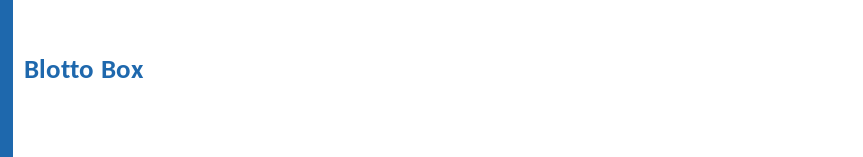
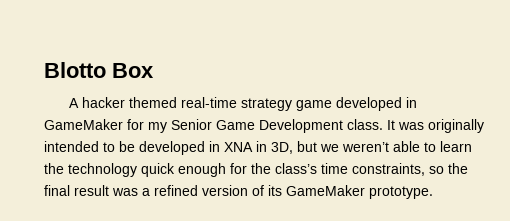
(145, 69) none -> [68,97,417,111] [44,119,484,133] [44,141,472,155] [44,163,468,177] [44,185,433,199] // A hacker themed real-time strategy game developed in GameMaker for my Senior Game Development class. It was originally intended to be developed in XNA in 3D, but we weren’t able to learn the technology quick enough for the class’s time constraints, so the final result was a refined version of its GameMaker prototype.

